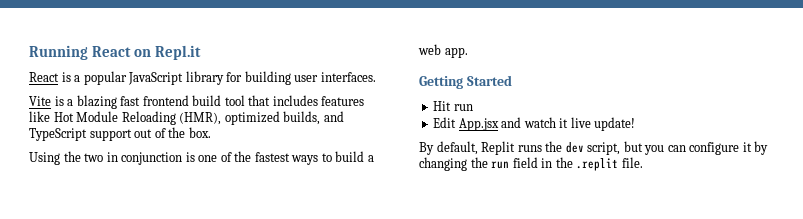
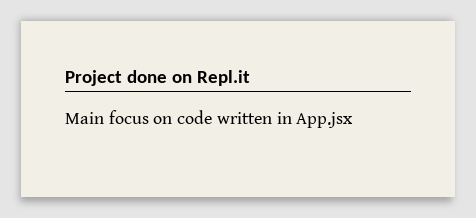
[29,45,132,60] Running React -> [65,70,167,86] Project done
[29,71,376,85] [29,95,365,109] [29,111,344,125] [29,127,211,141] [29,151,374,165] [418,44,468,58] [419,75,512,89] [433,101,473,111] [433,117,636,131] [419,141,769,155] [419,157,643,171] React is a popular JavaScript library for building user interfaces. // Vite is a blazing fast frontend build tool that includes features like Hot Module Reloading (HMR), optimized builds, and TypeScript support out of the box. // Using the two in conjunction is one of the fastest ways to build a web app. // Getting Started // Hit run // Edit App.jsx and watch it live update! // By default, Replit runs the dev script, but you can configure it by changing the run field in the .replit file. -> [65,110,354,128] Main focus on code written in App.jsx

